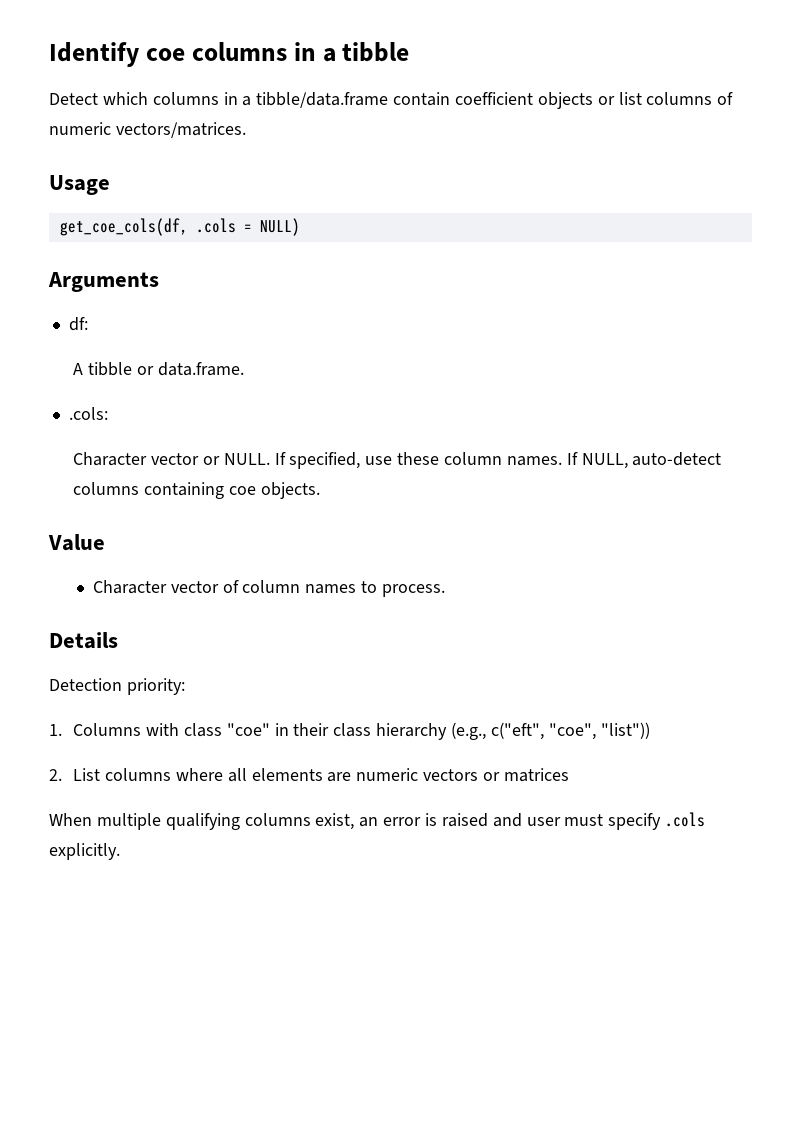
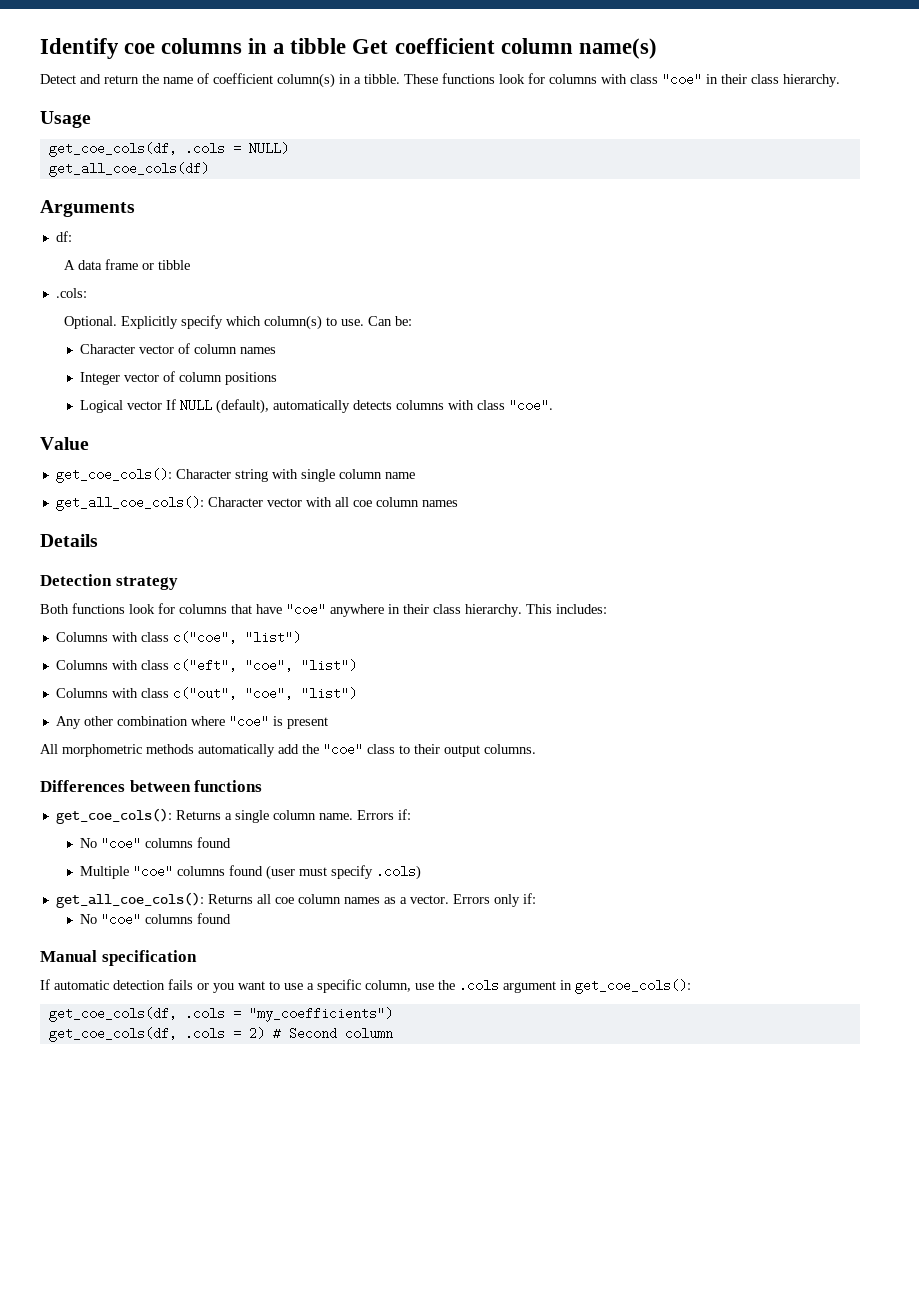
[49,92,734,109] [49,122,246,138] // Detect which columns in a tibble/data.frame contain coefficient objects or list columns of numeric vectors/matrices. -> [352,38,657,59] [40,73,840,88] Get coefficient column name(s) // Detect and return the name of coefficient column(s) in a tibble. These functions look for columns with class "coe" in their class hierarchy.
(300, 227) none -> [48,162,209,177] // get_all_coe_cols(df)
[87,362,244,376] tibble or data.frame. -> [77,259,190,270] data frame or tibble
[73,452,722,469] [73,482,320,499] [48,534,105,551] Character vector or NULL. If specified, use these column names. If NULL, auto-detect columns containing coe objects. // Value -> [63,315,412,330] Optional. Explicitly specify which column(s) to use. Can be:
[361,581,446,597] [49,632,118,649] [49,678,185,695] [49,722,650,740] [49,768,569,782] [49,812,706,830] [49,843,120,860] to process. // Details // Detection priority: // 1. Columns with class "coe" in their class hierarchy (e.g., c("eft", "coe", "list")) // 2. List columns where all elements are numeric vectors or matrices // When multiple qualifying columns exist, an error is raised and user must specify .cols explicitly. -> [79,371,277,385] [79,399,553,414] [40,437,89,450] [55,468,415,483] [55,496,458,511] [40,534,98,547] [40,574,178,590] [40,603,607,617] [55,631,301,644] [55,659,357,672] [55,687,357,700] [55,715,328,729] [40,743,536,757] [40,780,263,792] [55,808,411,824] [79,837,231,850] [79,865,421,880] [55,892,536,908] [79,913,231,926] [40,950,197,966] [40,979,691,994] [48,1007,393,1022] [48,1027,393,1042] // Integer vector of column positions // Logical vector If NULL (default), automatically detects columns with class "coe". // Value // get_coe_cols(): Character string with single column name // get_all_coe_cols(): Character vector with all coe column names // Details // Detection strategy // Both functions look for columns that have "coe" anywhere in their class hierarchy. This includes: // Columns with class c("coe", "list") // Columns with class c("eft", "coe", "list") // Columns with class c("out", "coe", "list") // Any other combination where "coe" is present // All morphometric methods automatically add the "coe" class to their output columns. // Differences between functions // get_coe_cols(): Returns a single column name. Errors if: // No "coe" columns found // Multiple "coe" columns found (user must specify .cols) // get_all_coe_cols(): Returns all coe column names as a vector. Errors only if: // No "coe" columns found // Manual specification // If automatic detection fails or you want to use a specific column, use the .cols argument in get_coe_cols(): // get_coe_cols(df, .cols = "my_coefficients") // get_coe_cols(df, .cols = 2) # Second column

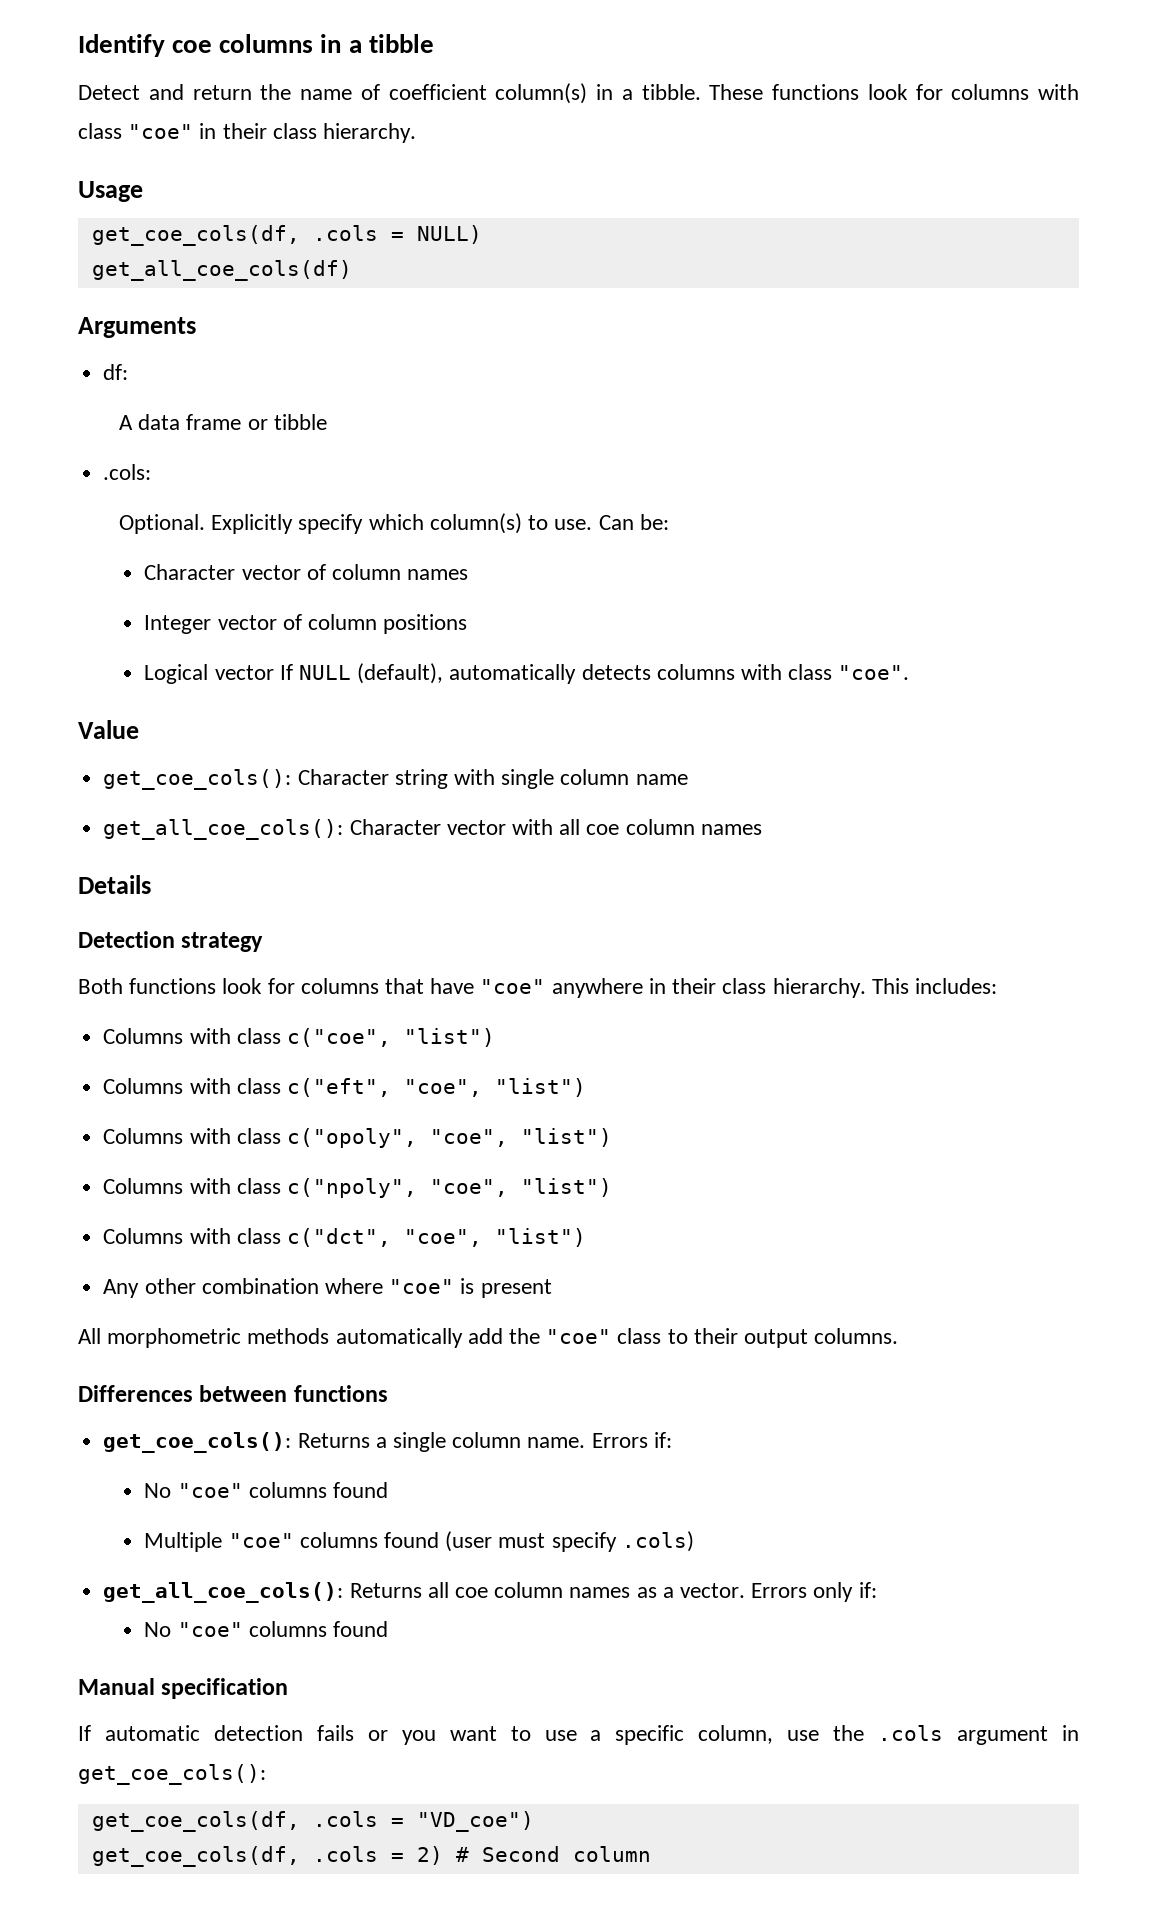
[352,38,657,59] Get coefficient column name(s) -> (434, 43) none
[172,687,237,700] c("out", -> [286,1128,612,1148] [103,1178,612,1198] [103,1228,391,1247] c("opoly", "coe", "list") // Columns with class c("npoly", "coe", "list") // Columns with class c("dct",
[248,1007,393,1022] "my_coefficients") -> [416,1811,534,1832] "VD_coe")

